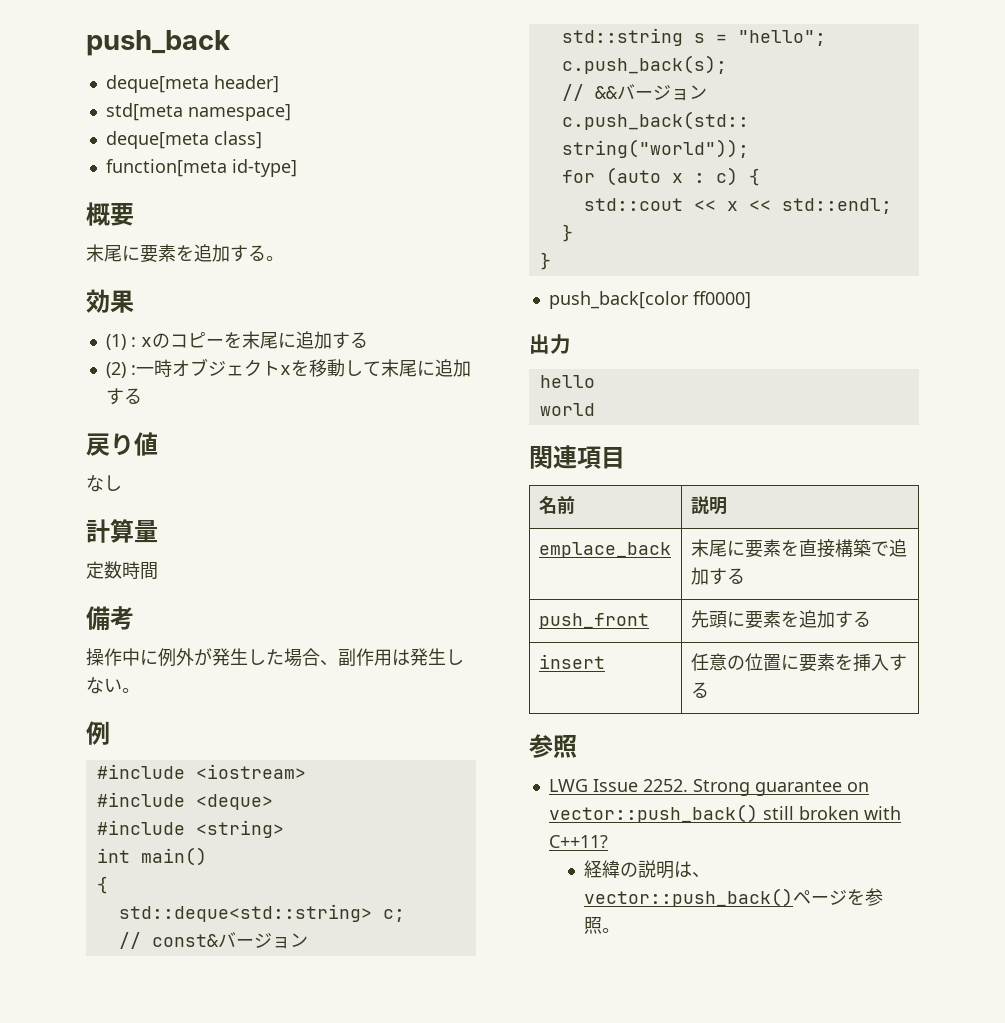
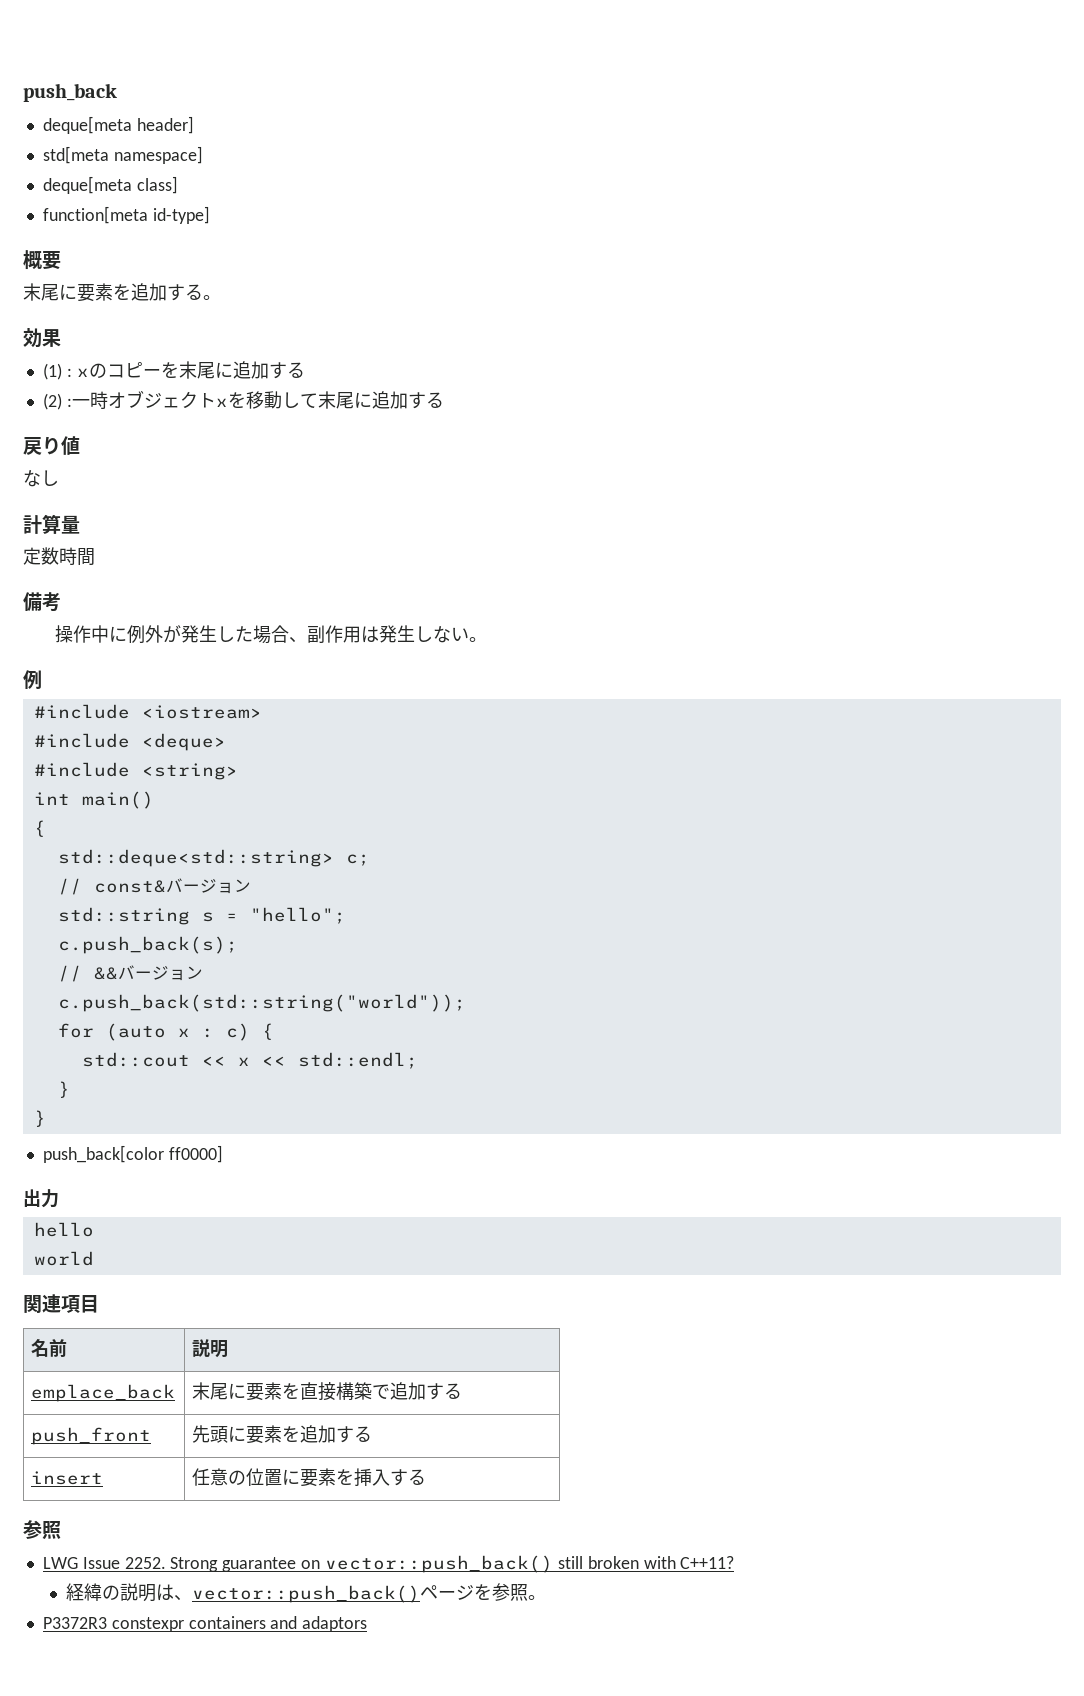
(621, 930) none -> [42,1616,368,1632] // P3372R3 constexpr containers and adaptors

